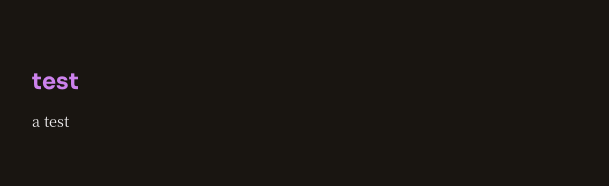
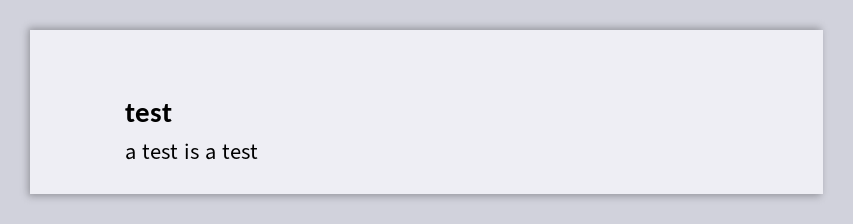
(70, 121) none -> [184,143,259,160] is a test

